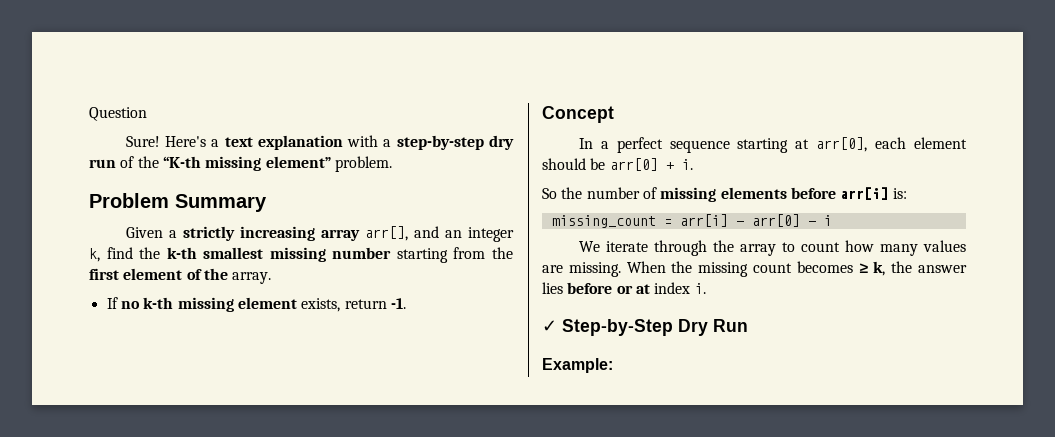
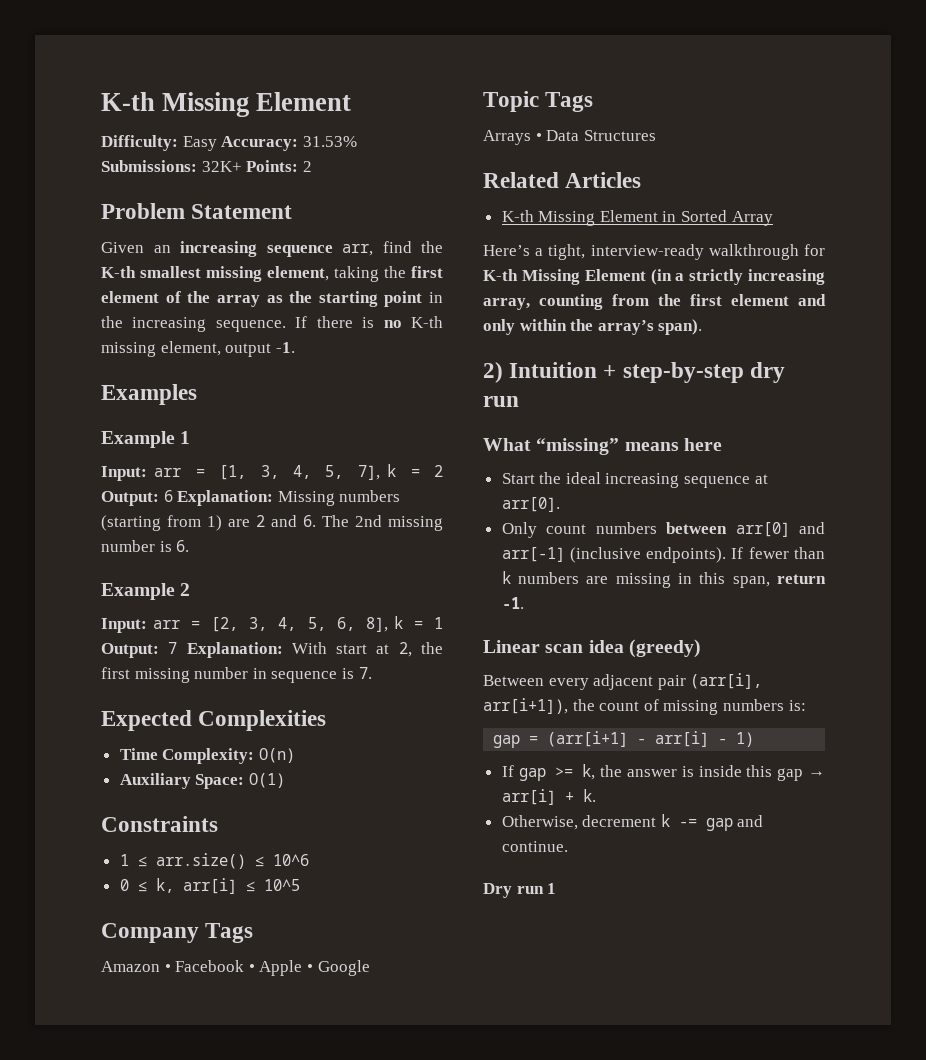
[89,107,147,121] [125,135,514,150] [89,156,392,172] Question // Sure! Here's a text explanation with a step-by-step dry run of the “K-th missing element” problem. -> [101,92,352,117] [101,135,357,151] [101,160,312,172] K-th Missing Element // Difficulty: Easy Accuracy: 31.53% Submissions: 32K+ Points: 2
[175,194,267,212] Summary -> [191,204,293,219] Statement
[168,226,514,242] [89,248,100,262] a strictly increasing array arr[], and an integer k, -> [153,241,373,257] an increasing sequence arr,
[166,247,197,259] k-th -> [101,266,136,278] K-th
[332,247,486,263] number starting from -> [267,266,379,282] element, taking
[232,272,272,284] [106,297,406,312] [542,106,614,123] [578,137,967,153] [542,158,693,171] [542,187,907,202] [551,214,832,228] [578,240,966,256] [542,261,968,277] [542,282,706,294] [542,319,748,336] [542,358,613,373] array. // If no k-th missing element exists, return -1. // Concept // In a perfect sequence starting at arr[0], each element should be arr[0] + i. // So the number of missing elements before arr[i] is: // missing_count = arr[i] - arr[0] - i // We iterate through the array to count how many values are missing. When the missing count becomes ≥ k, the answer lies before or at index i. // ✓ Step-by-Step Dry Run // Example: -> [216,291,443,307] [101,316,443,332] [101,341,295,357] [101,384,197,405] [101,431,191,448] [101,464,444,481] [101,490,401,506] [101,515,443,531] [101,540,190,552] [101,583,191,600] [101,616,443,633] [101,642,443,658] [101,667,372,683] [101,710,327,731] [119,748,295,764] [119,773,285,789] [101,816,218,832] [119,853,309,869] [119,878,300,894] [101,923,254,943] [101,960,370,976] [483,91,594,112] [483,130,656,145] [483,172,642,188] [501,210,773,226] [483,244,825,260] [483,269,825,285] [483,294,826,310] [483,319,703,335] [483,362,785,383] [483,396,519,407] [483,438,722,455] [501,472,768,488] [501,497,560,512] [501,522,825,538] [501,547,825,563] [501,571,826,588] [501,597,524,609] [483,639,701,658] [483,673,763,690] [483,698,806,715] [493,731,755,748] [501,764,825,781] [501,789,596,805] [501,814,764,831] [501,841,568,852] [483,883,557,898] array as the starting point in the increasing sequence. If there is no K-th missing element, output -1. // Examples // Example 1 // Input: arr = [1, 3, 4, 5, 7], k = 2 Output: 6 Explanation: Missing numbers (starting from 1) are 2 and 6. The 2nd missing number is 6. // Example 2 // Input: arr = [2, 3, 4, 5, 6, 8], k = 1 Output: 7 Explanation: With start at 2, the first missing number in sequence is 7. // Expected Complexities // Time Complexity: O(n) // Auxiliary Space: O(1) // Constraints // 1 ≤ arr.size() ≤ 10^6 // 0 ≤ k, arr[i] ≤ 10^5 // Company Tags // Amazon • Facebook • Apple • Google // Topic Tags // Arrays • Data Structures // Related Articles // K-th Missing Element in Sorted Array // Here’s a tight, interview-ready walkthrough for K-th Missing Element (in a strictly increasing array, counting from the first element and only within the array’s span). // 2) Intuition + step-by-step dry run // What “missing” means here // Start the ideal increasing sequence at arr[0]. // Only count numbers between arr[0] and arr[-1] (inclusive endpoints). If fewer than k numbers are missing in this span, return -1. // Linear scan idea (greedy) // Between every adjacent pair (arr[i], arr[i+1]), the count of missing numbers is: // gap = (arr[i+1] - arr[i] - 1) // If gap >= k, the answer is inside this gap → arr[i] + k. // Otherwise, decrement k -= gap and continue. // Dry run 1

